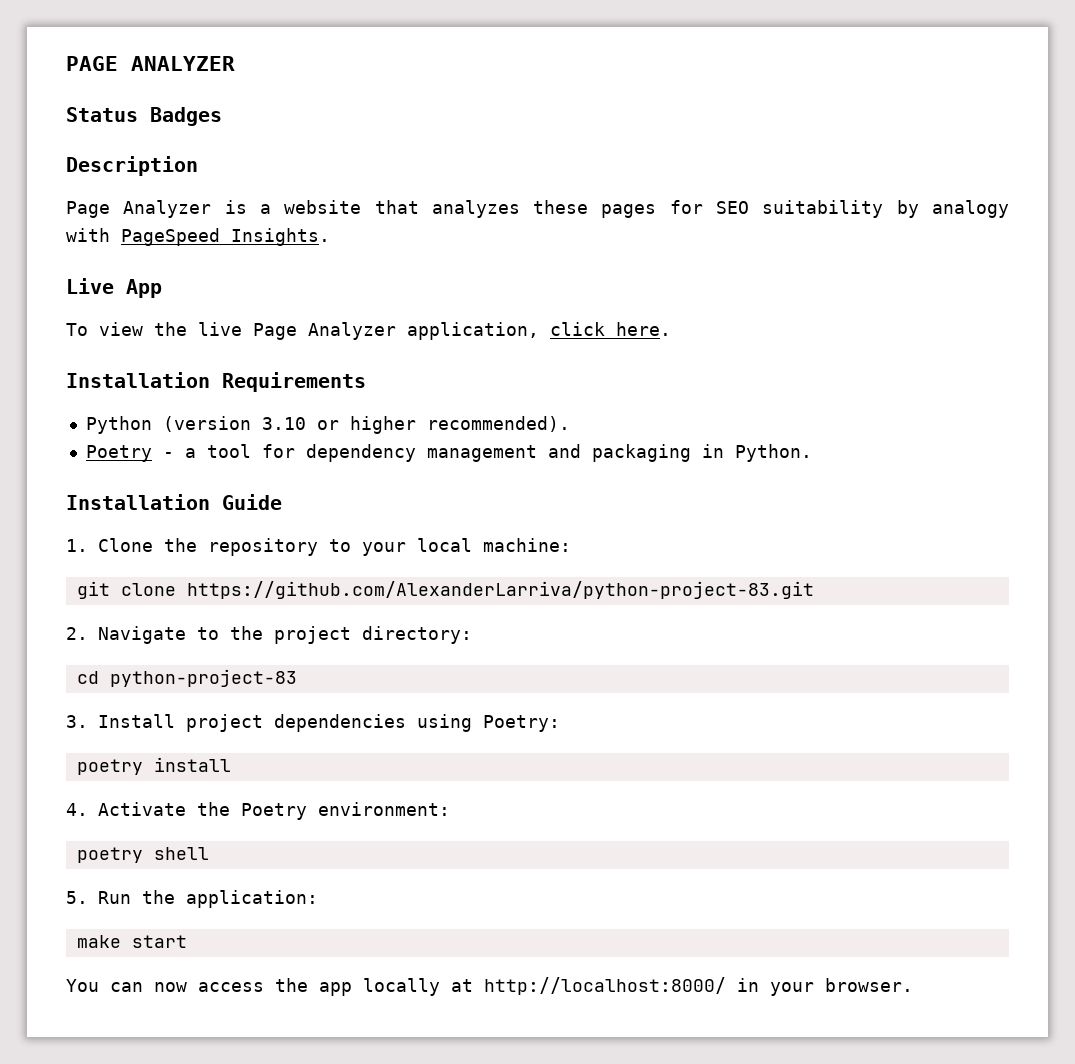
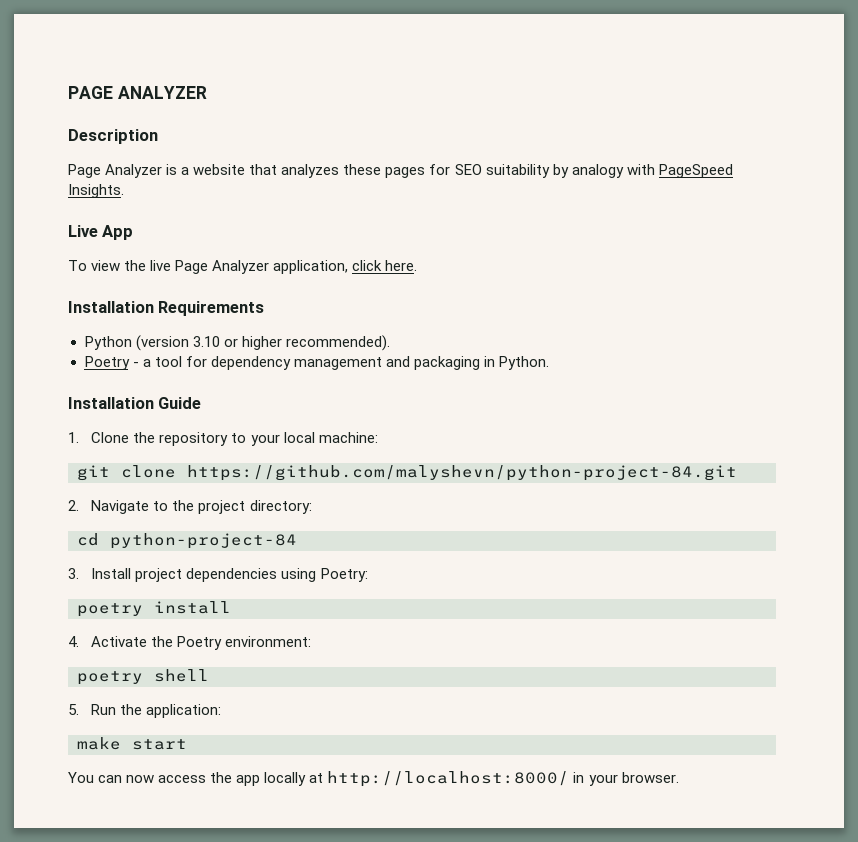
[66,107,222,126] // Status Badges -> (207, 92) none
[186,581,814,599] https://github.com/AlexanderLarriva/python-project-83.git -> [187,465,737,481] https://github.com/malyshevn/python-project-84.git
[109,669,297,687] python-project-83 -> [110,533,297,549] python-project-84

